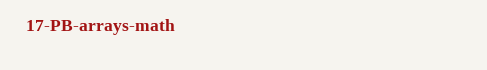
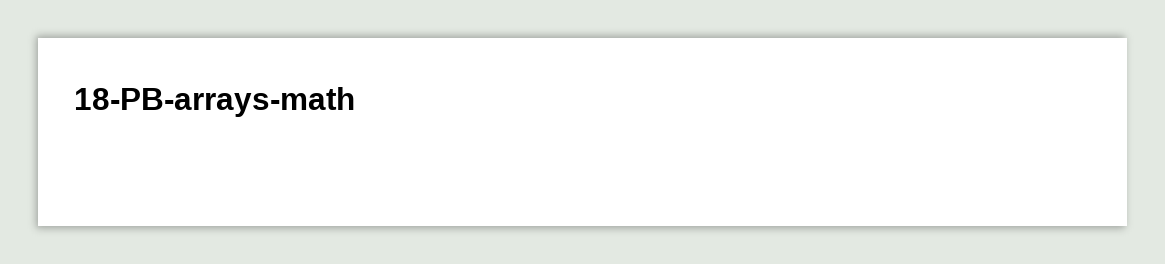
[26,19,175,35] 17-PB-arrays-math -> [74,87,355,117] 18-PB-arrays-math

